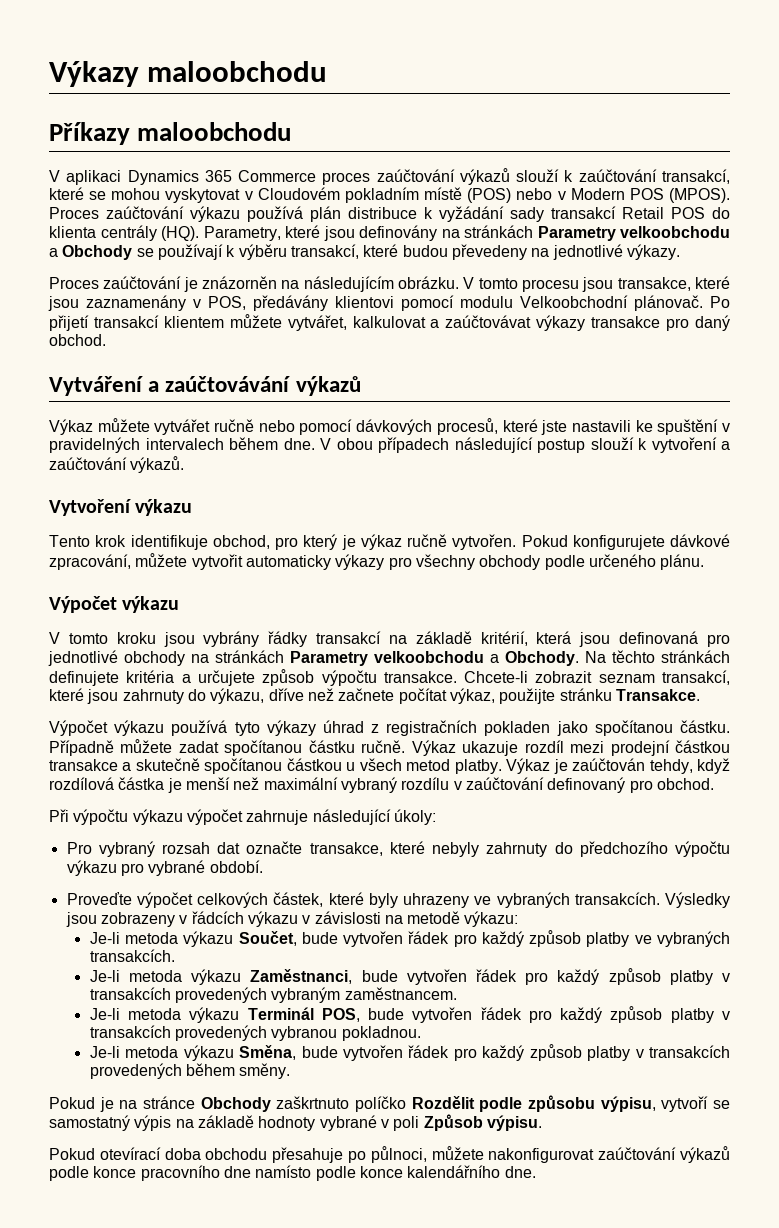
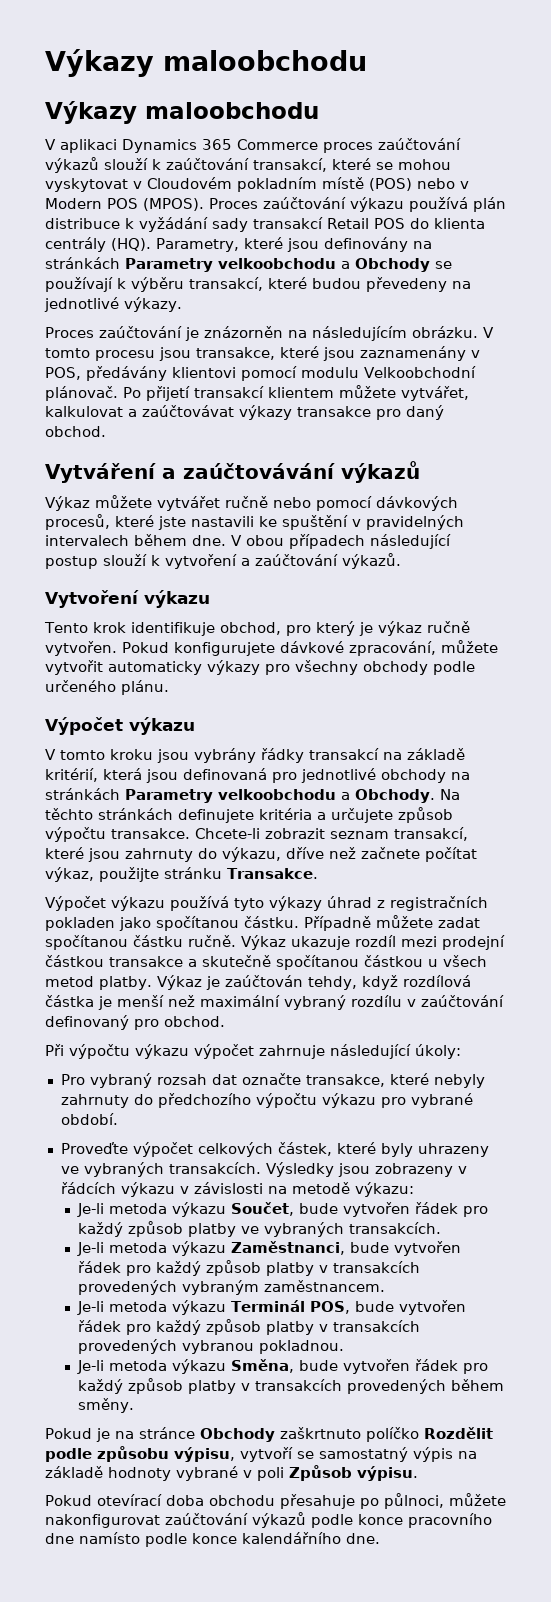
[49,61,328,87] [49,122,130,145] Výkazy maloobchodu // Příkazy -> [45,49,367,77] [45,101,137,124] Výkazy maloobchodu // Výkazy

